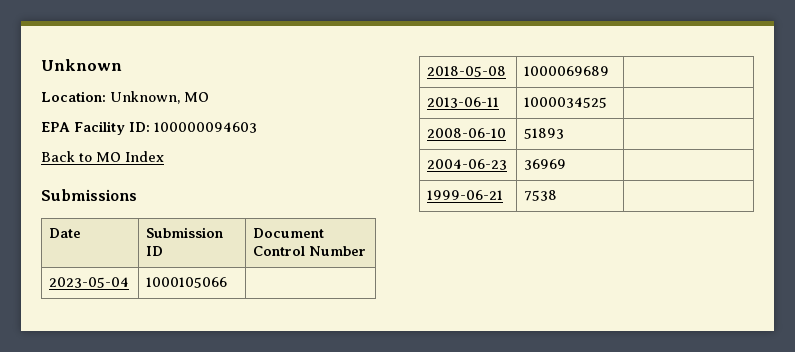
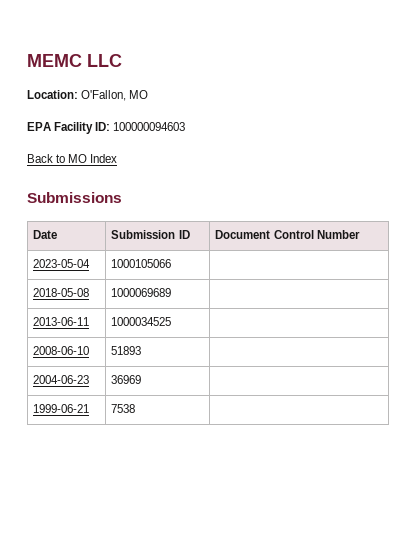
[41,59,122,71] Unknown -> [27,54,122,67] MEMC LLC
[110,91,180,104] Unknown, -> [81,90,127,101] O'Fallon,

